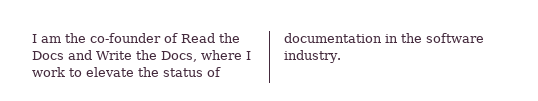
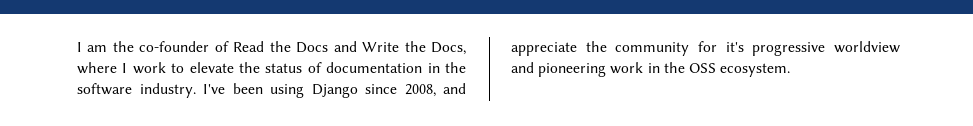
(341, 56) none -> [203,83,466,98] [511,41,900,56] [511,62,791,77] I've been using Django since 2008, and appreciate the community for it's progressive worldview and pioneering work in the OSS ecosystem.

